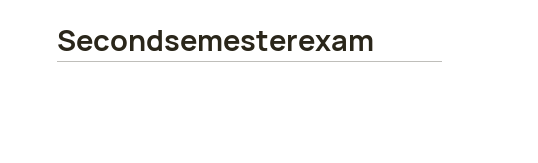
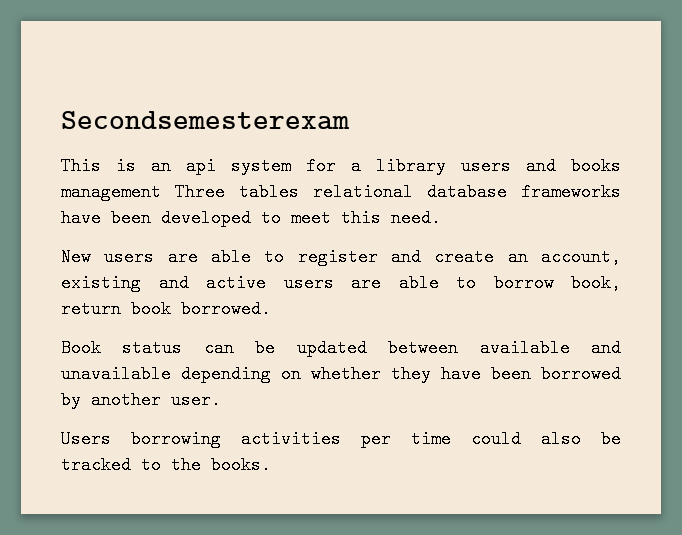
(374, 40) none -> [61,157,621,175] [61,183,621,201] [61,209,441,227] [61,248,621,266] [61,274,621,292] [61,300,271,318] [61,339,621,357] [61,365,621,383] [61,391,221,409] [61,430,621,448] [61,456,271,474] // This is an api system for a library users and books management Three tables relational database frameworks have been developed to meet this need. // New users are able to register and create an account, existing and active users are able to borrow book, return book borrowed. // Book status can be updated between available and unavailable depending on whether they have been borrowed by another user. // Users borrowing activities per time could also be tracked to the books.

